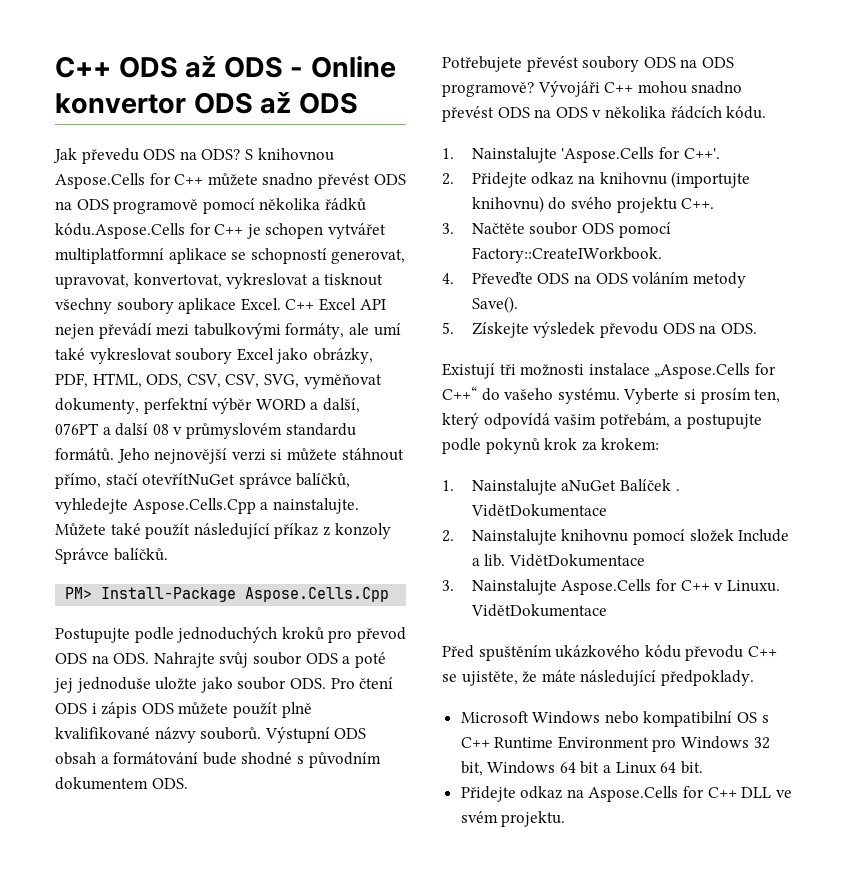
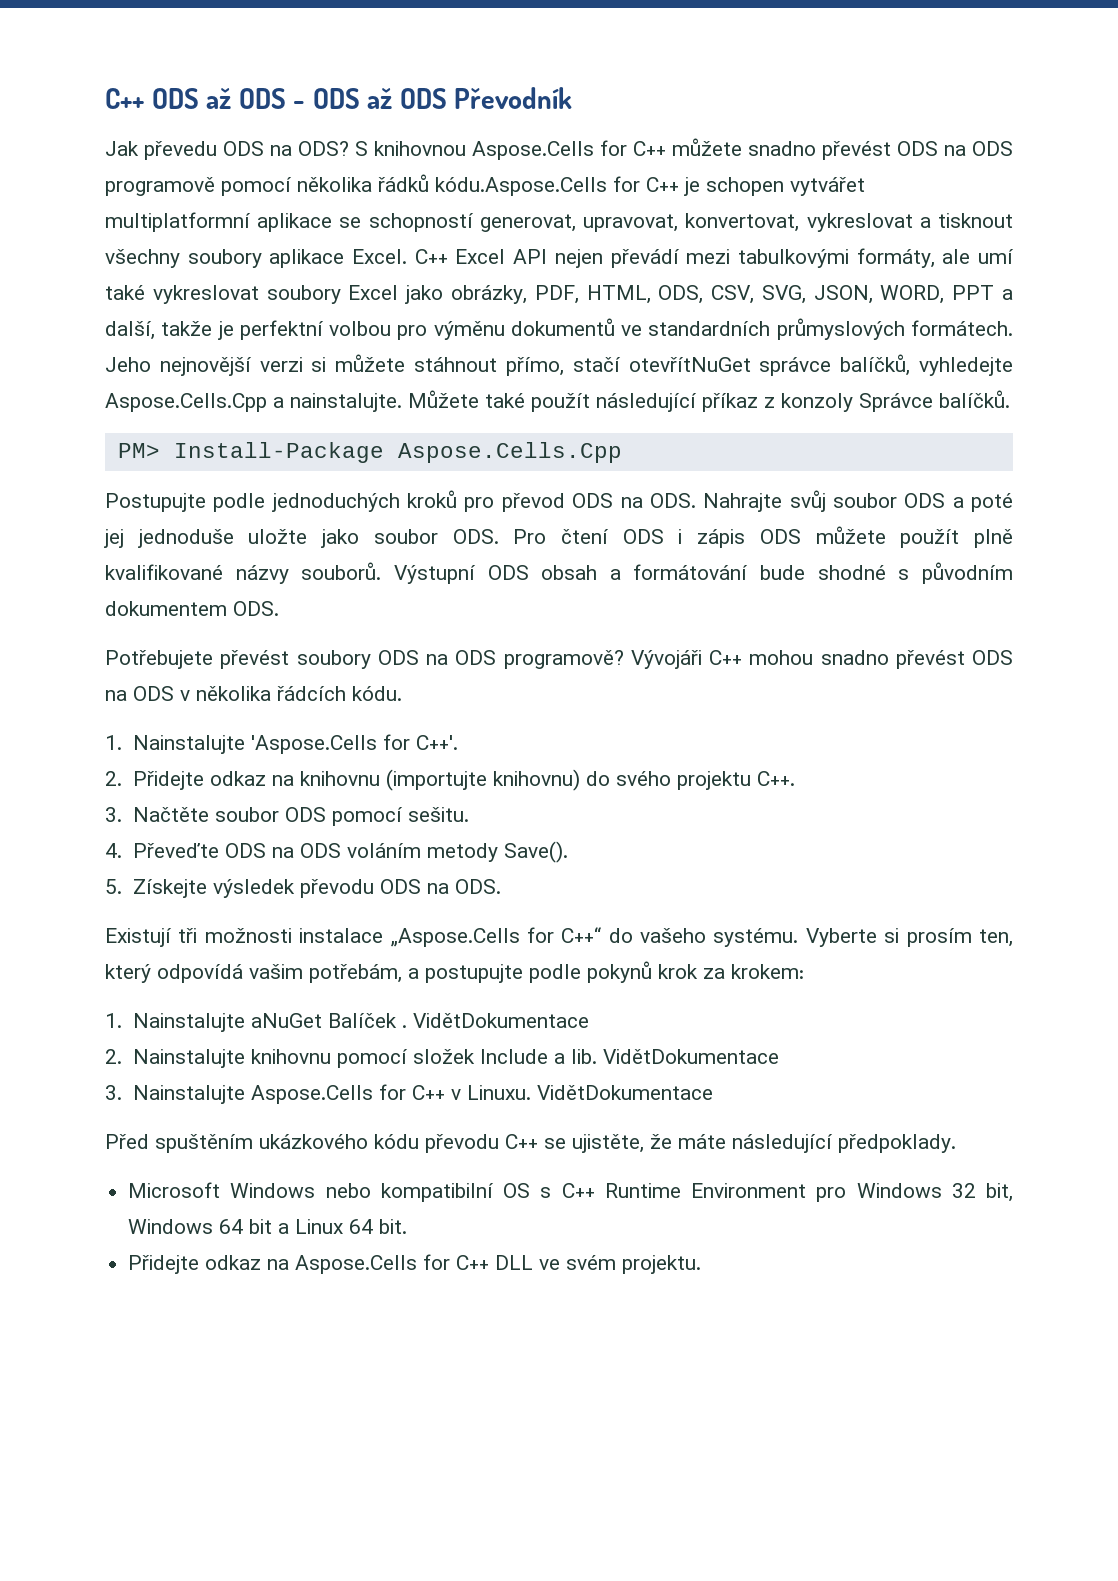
[310,56,396,78] [55,92,358,114] Online konvertor ODS až ODS -> [312,87,573,109] ODS až ODS Převodník
[225,374,382,389] [55,397,360,414] [55,423,356,439] [55,448,114,461] CSV, SVG, vyměňovat dokumenty, perfektní výběr WORD a další, 076PT a další 08 v průmyslovém standardu formátů. -> [761,285,1014,304] [105,318,1013,340] SVG, JSON, WORD, PPT a další, takže je perfektní volbou pro výměnu dokumentů ve standardních průmyslových formátech.
[471,247,662,263] Factory::CreateIWorkbook. -> [407,807,469,822] sešitu.

